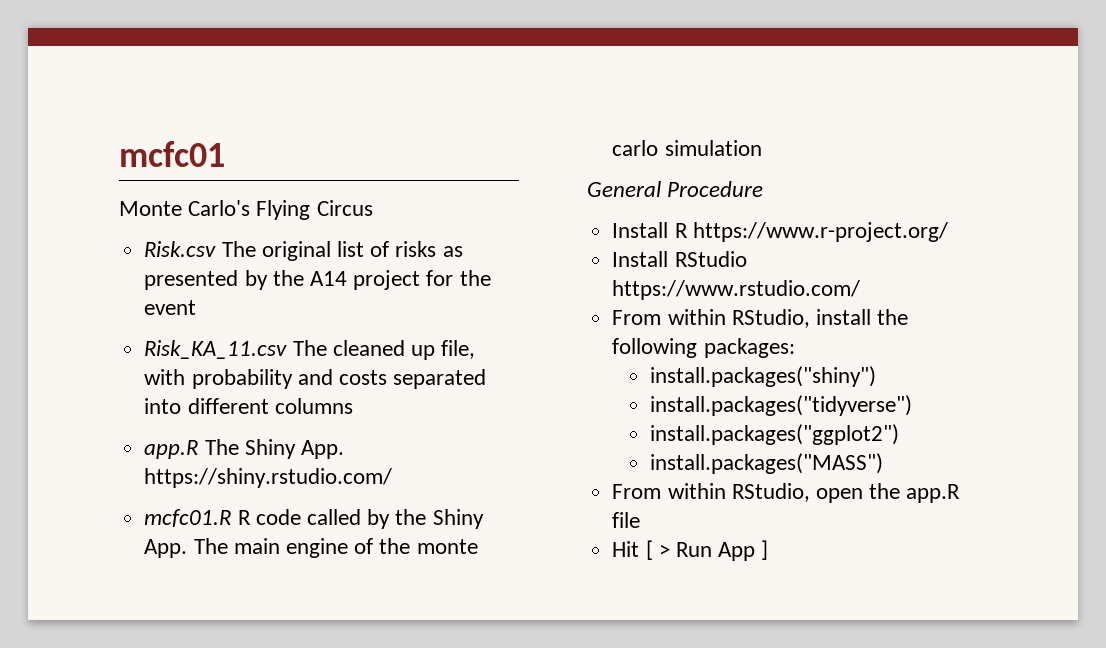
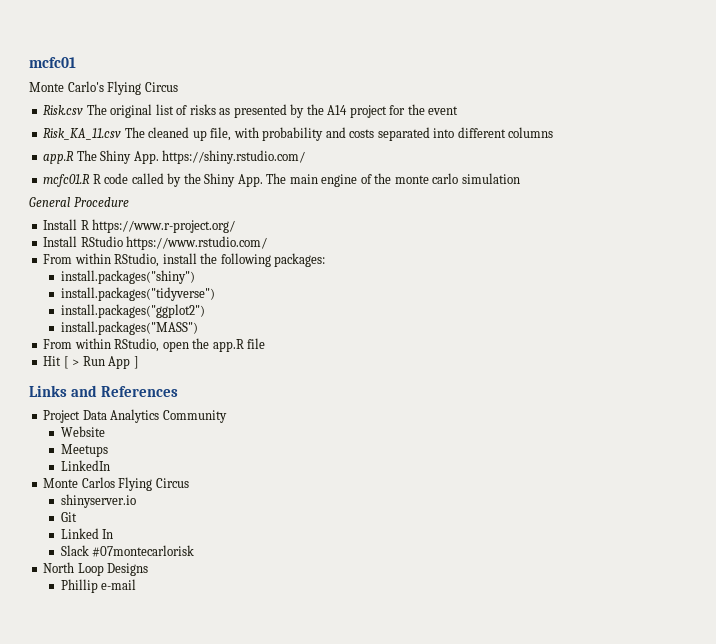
(769, 550) none -> [29,385,178,397] [43,409,227,423] [60,426,105,437] [60,444,108,457] [60,460,110,471] [43,477,189,491] [60,494,136,508] [60,512,77,522] [60,528,114,539] [60,545,195,557] [43,562,149,576] [60,579,137,593] // Links and References // Project Data Analytics Community // Website // Meetups // LinkedIn // Monte Carlos Flying Circus // shinyserver.io // Git // Linked In // Slack #07montecarlorisk // North Loop Designs // Phillip e-mail

